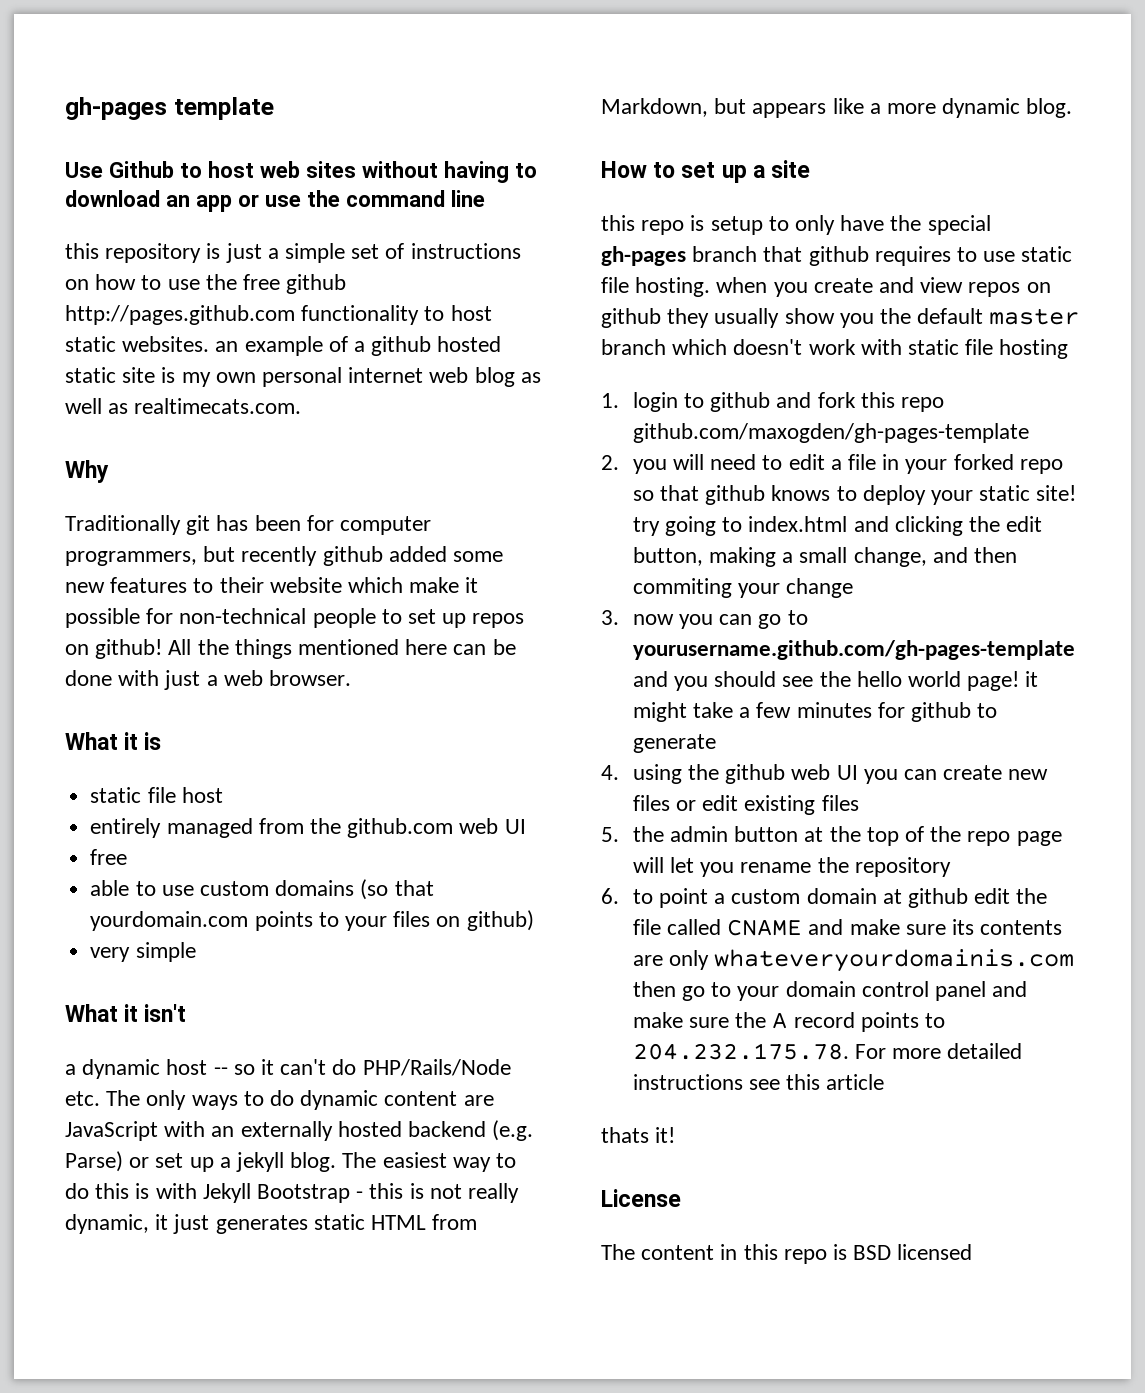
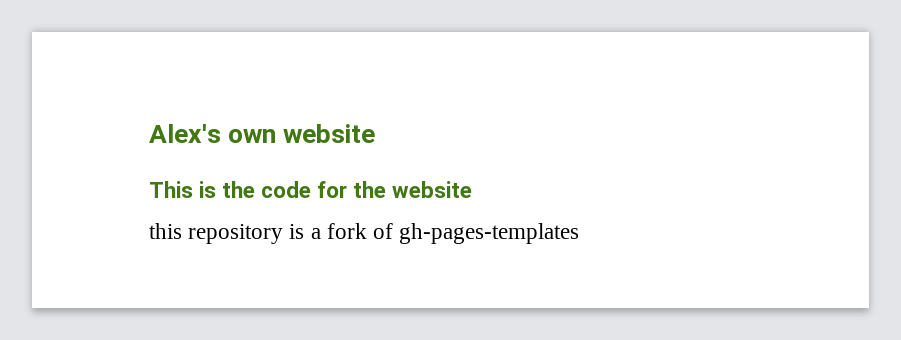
[65,97,274,120] [65,161,537,183] [65,190,485,212] [65,243,521,263] [65,274,347,294] [65,305,492,325] [65,336,502,356] [65,367,541,387] [65,398,302,414] [65,460,109,483] [65,515,432,535] [65,546,504,566] [65,577,479,593] [65,608,525,628] [65,639,516,659] [65,670,352,690] [65,732,162,750] [90,787,223,803] [90,818,526,838] [90,849,128,865] [90,879,434,900] [90,910,534,931] [90,942,196,962] [65,1004,187,1022] [65,1059,511,1079] [65,1090,494,1110] [65,1120,534,1141] [65,1151,517,1172] [65,1183,520,1203] [65,1214,478,1234] [601,98,1073,118] [601,160,811,183] [601,215,991,235] [601,246,1073,266] [601,277,1051,297] [601,308,1080,328] [601,339,1069,359] [601,392,944,412] [632,423,1029,443] [601,454,1063,474] [632,485,1077,505] [632,516,1043,536] [632,547,1017,567] [632,578,854,598] [601,610,808,629] [632,640,1075,660] [632,671,1039,691] [632,702,998,722] [632,734,716,753] [601,764,1049,784] [632,795,859,815] [601,826,1062,846] [632,857,951,877] [601,888,1048,908] [632,919,1063,936] [632,949,1075,972] [632,981,1028,1001] [632,1012,945,1032] [632,1043,1023,1060] [632,1074,885,1090] [601,1127,676,1143] [601,1189,681,1207] [601,1244,973,1264] gh-pages template // Use Github to host web sites without having to download an app or use the command line // this repository is just a simple set of instructions on how to use the free github http://pages.github.com functionality to host static websites. an example of a github hosted static site is my own personal internet web blog as well as realtimecats.com. // Why // Traditionally git has been for computer programmers, but recently github added some new features to their website which make it possible for non-technical people to set up repos on github! All the things mentioned here can be done with just a web browser. // What it is // static file host // entirely managed from the github.com web UI // free // able to use custom domains (so that yourdomain.com points to your files on github) // very simple // What it isn't // a dynamic host -- so it can't do PHP/Rails/Node etc. The only ways to do dynamic content are JavaScript with an externally hosted backend (e.g. Parse) or set up a jekyll blog. The easiest way to do this is with Jekyll Bootstrap - this is not really dynamic, it just generates static HTML from Markdown, but appears like a more dynamic blog. // How to set up a site // this repo is setup to only have the special gh-pages branch that github requires to use static file hosting. when you create and view repos on github they usually show you the default master branch which doesn't work with static file hosting // 1. login to github and fork this repo github.com/maxogden/gh-pages-template // 2. you will need to edit a file in your forked repo so that github knows to deploy your static site! try going to index.html and clicking the edit button, making a small change, and then commiting your change // 3. now you can go to yourusername.github.com/gh-pages-template and you should see the hello world page! it might take a few minutes for github to generate // 4. using the github web UI you can create new files or edit existing files // 5. the admin button at the top of the repo page will let you rename the repository // 6. to point a custom domain at github edit the file called CNAME and make sure its contents are only whateveryourdomainis.com then go to your domain control panel and make sure the A record points to 204.232.175.78. For more detailed instructions see this article // thats it! // License // The content in this repo is BSD licensed -> [149,124,376,143] [149,181,473,198] [149,223,580,244] Alex's own website // This is the code for the website // this repository is a fork of gh-pages-templates

